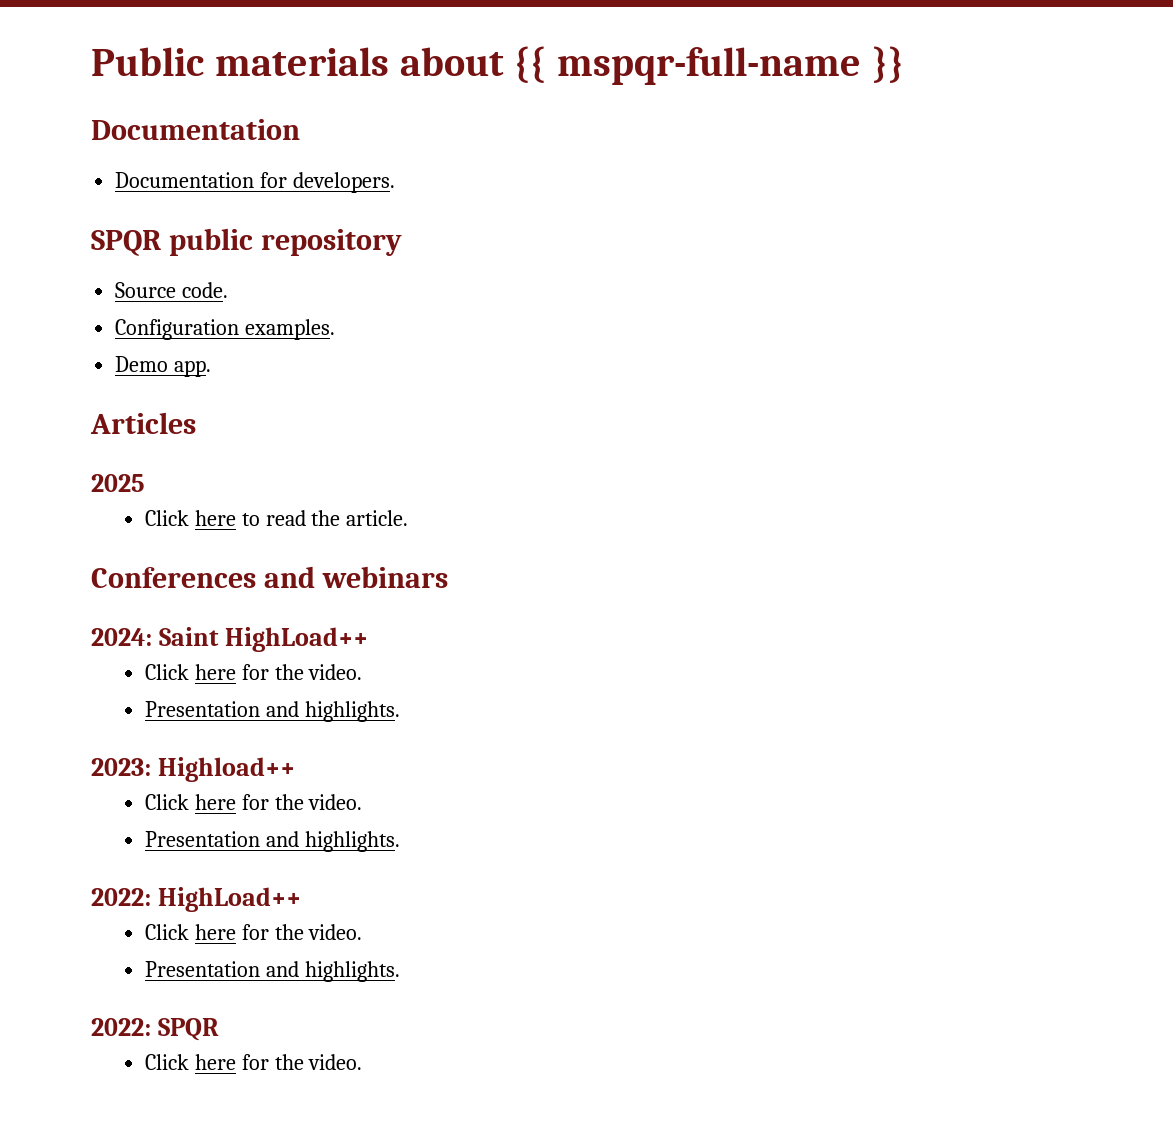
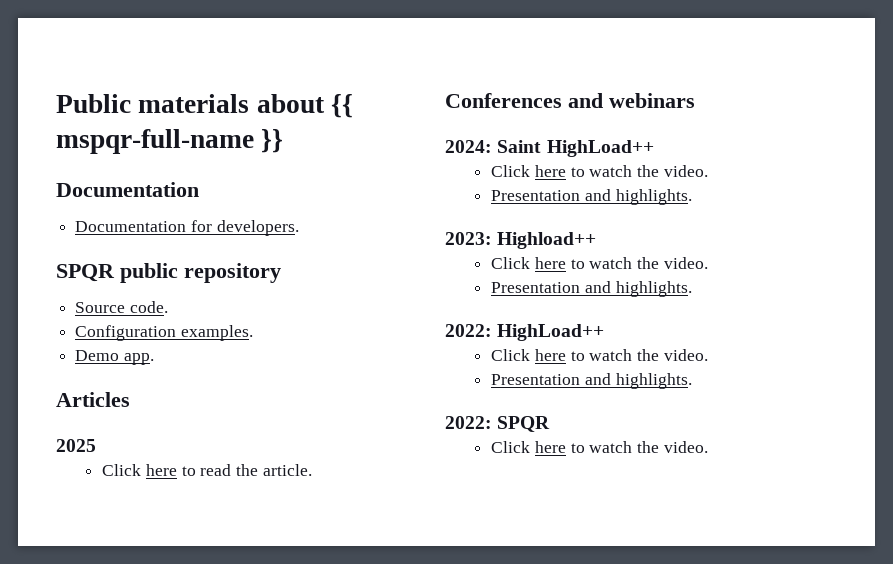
[241,664,269,680] for -> [570,165,633,177] to watch
[241,794,269,810] for -> [570,257,633,269] to watch
[241,924,269,940] for -> [570,349,633,361] to watch
[241,1054,269,1070] for -> [570,441,633,453] to watch

